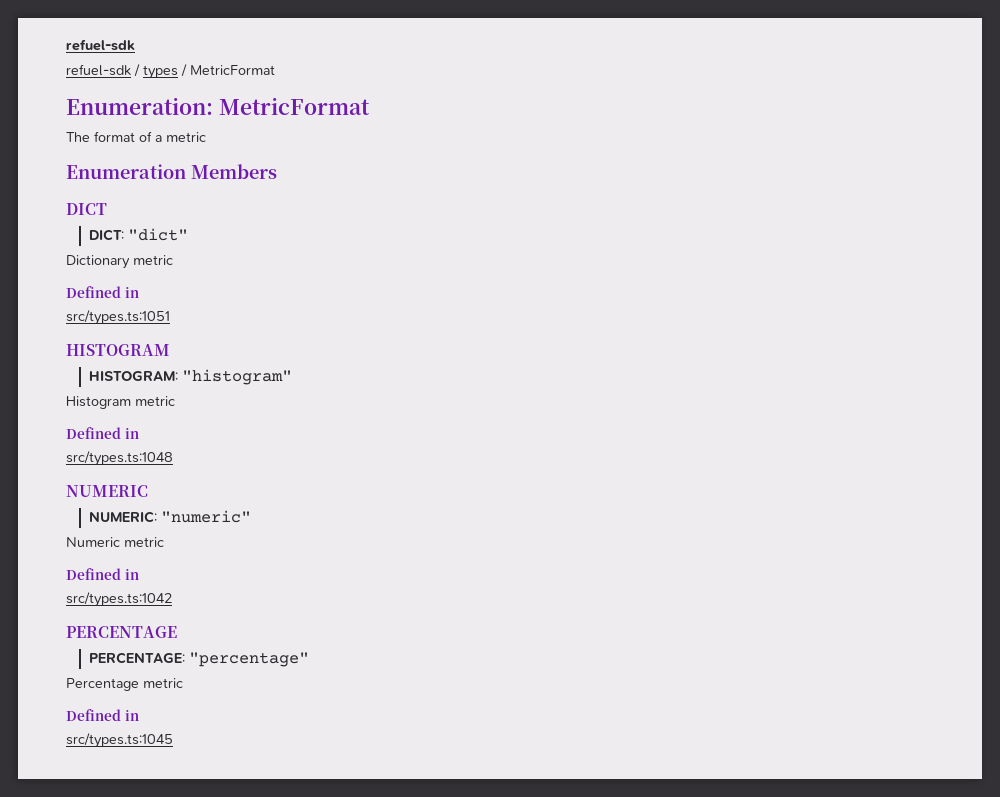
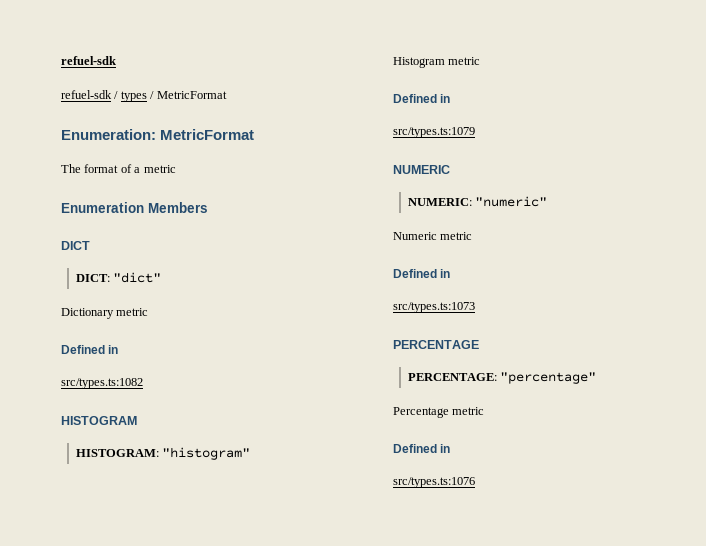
[66,310,170,325] src/types.ts:1051 -> [61,378,143,389] src/types.ts:1082
[66,451,173,466] src/types.ts:1048 -> [393,127,475,138] src/types.ts:1079
[66,592,172,607] src/types.ts:1042 -> [393,302,475,313] src/types.ts:1073
[66,733,173,748] src/types.ts:1045 -> [393,477,475,488] src/types.ts:1076

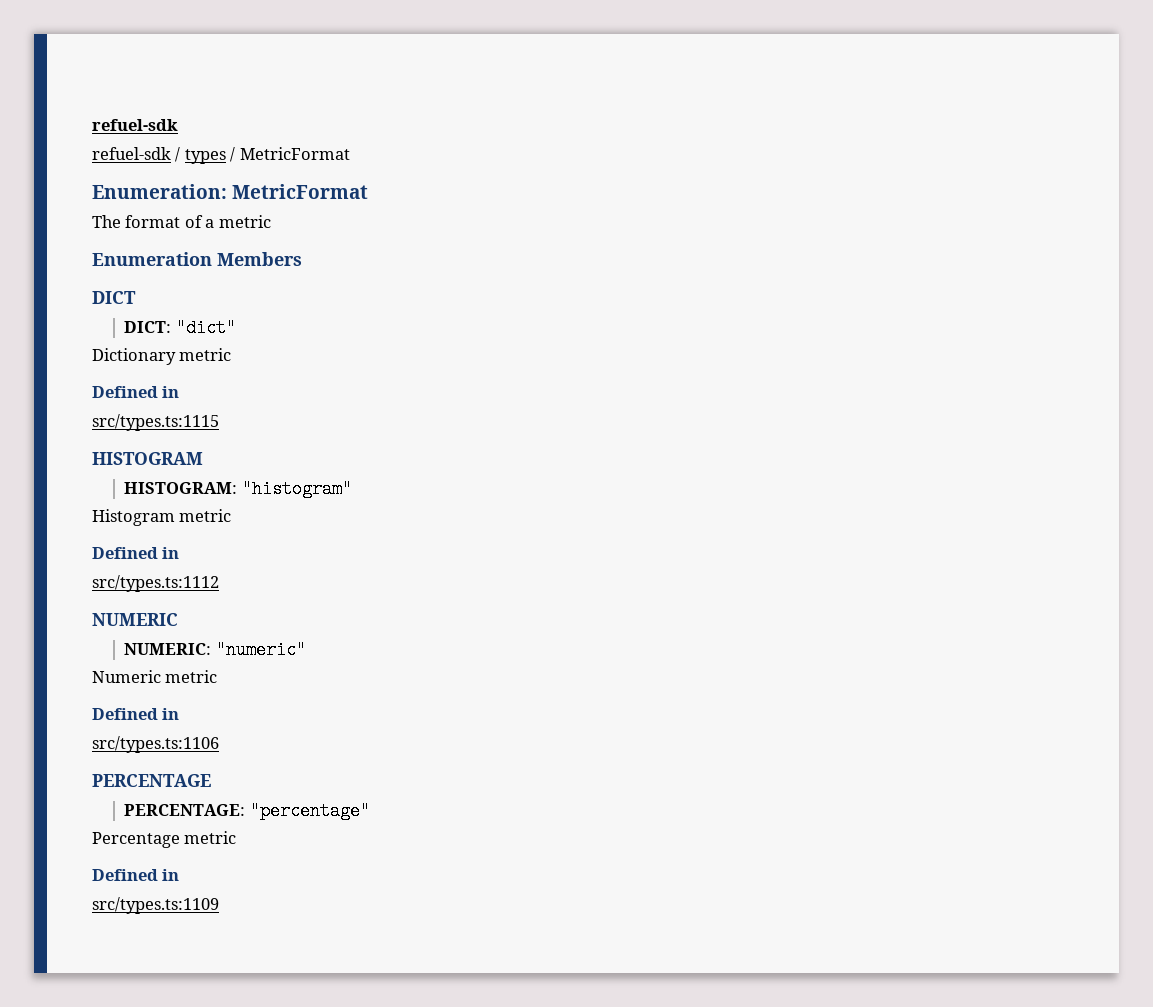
[61,378,143,389] src/types.ts:1082 -> [92,414,219,431] src/types.ts:1115
[393,127,475,138] src/types.ts:1079 -> [92,575,219,592] src/types.ts:1112
[393,302,475,313] src/types.ts:1073 -> [92,736,219,753] src/types.ts:1106
[393,477,475,488] src/types.ts:1076 -> [92,897,219,914] src/types.ts:1109

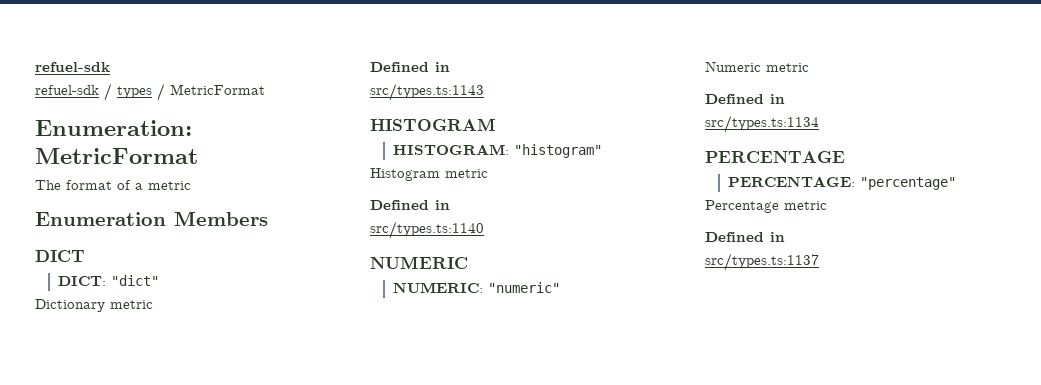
[92,414,219,431] src/types.ts:1115 -> [370,83,484,101] src/types.ts:1143
[92,575,219,592] src/types.ts:1112 -> [370,221,484,239] src/types.ts:1140
[92,736,219,753] src/types.ts:1106 -> [705,115,819,133] src/types.ts:1134
[92,897,219,914] src/types.ts:1109 -> [705,253,819,271] src/types.ts:1137

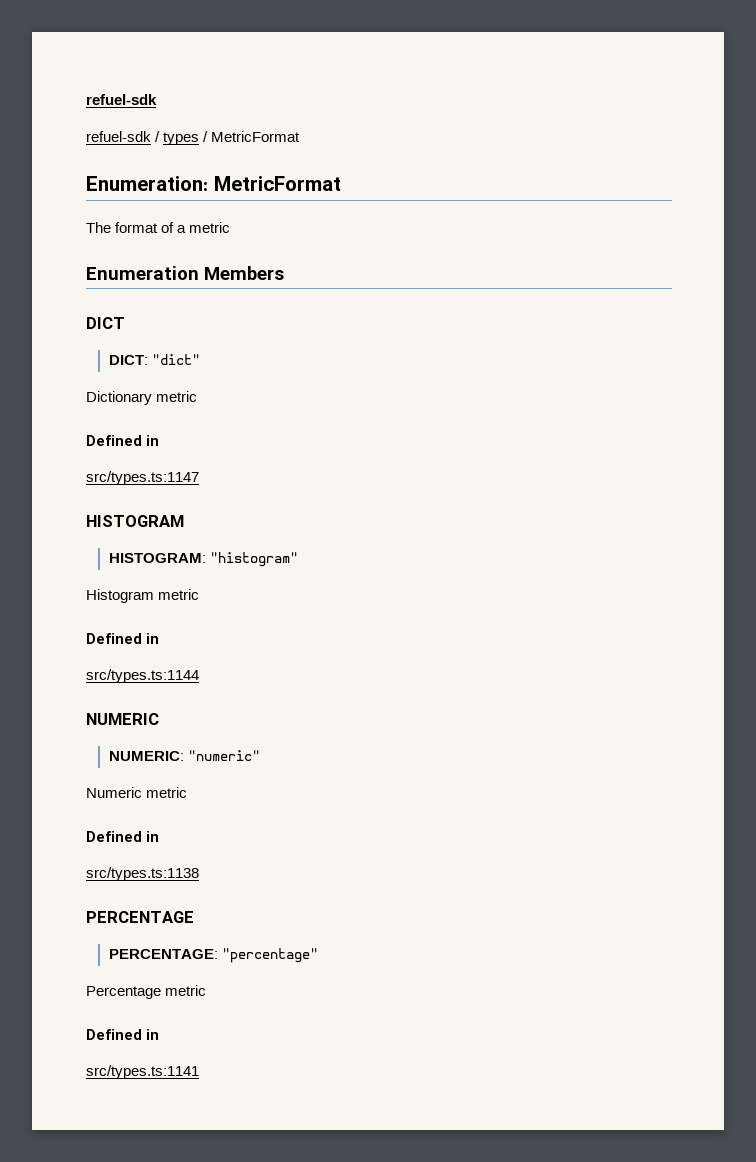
[370,83,484,101] src/types.ts:1143 -> [86,471,199,485] src/types.ts:1147
[370,221,484,239] src/types.ts:1140 -> [86,669,199,683] src/types.ts:1144
[705,115,819,133] src/types.ts:1134 -> [86,867,199,881] src/types.ts:1138
[705,253,819,271] src/types.ts:1137 -> [86,1065,199,1079] src/types.ts:1141

